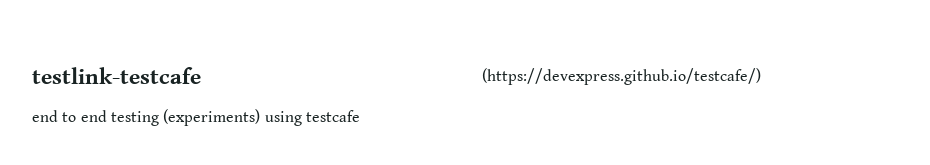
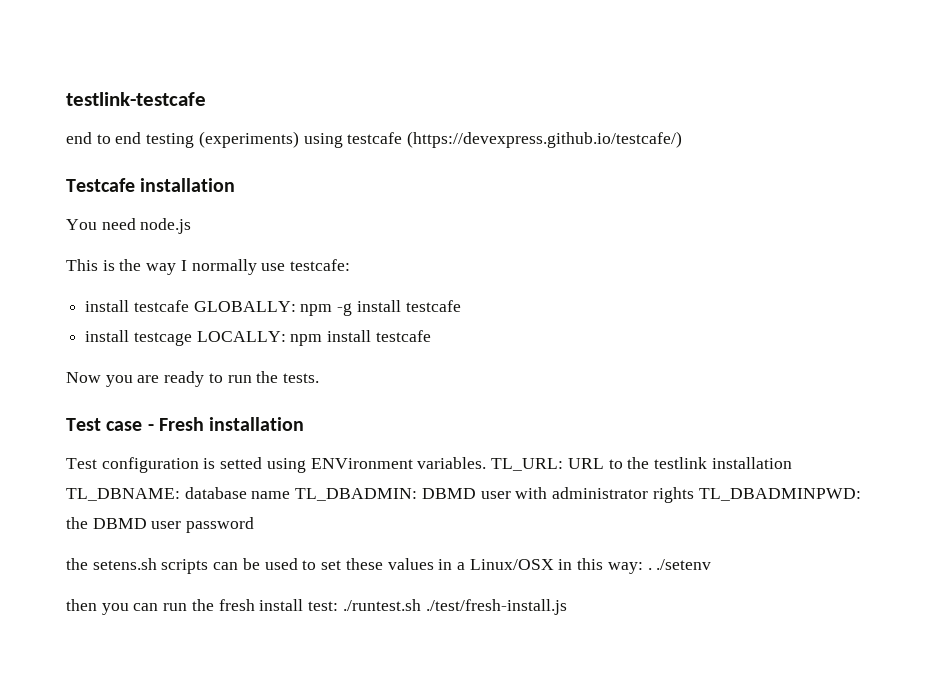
(761, 76) none -> [66,178,236,192] [66,218,192,234] [66,259,351,275] [85,300,461,316] [85,330,431,346] [66,371,320,387] [66,417,305,431] [66,457,792,473] [66,487,861,503] [66,517,255,533] [66,558,712,574] [66,599,567,615] // Testcafe installation // You need node.js // This is the way I normally use testcafe: // install testcafe GLOBALLY: npm -g install testcafe // install testcage LOCALLY: npm install testcafe // Now you are ready to run the tests. // Test case - Fresh installation // Test configuration is setted using ENVironment variables. TL_URL: URL to the testlink installation TL_DBNAME: database name TL_DBADMIN: DBMD user with administrator rights TL_DBADMINPWD: the DBMD user password // the setens.sh scripts can be used to set these values in a Linux/OSX in this way: . ./setenv // then you can run the fresh install test: ./runtest.sh ./test/fresh-install.js

